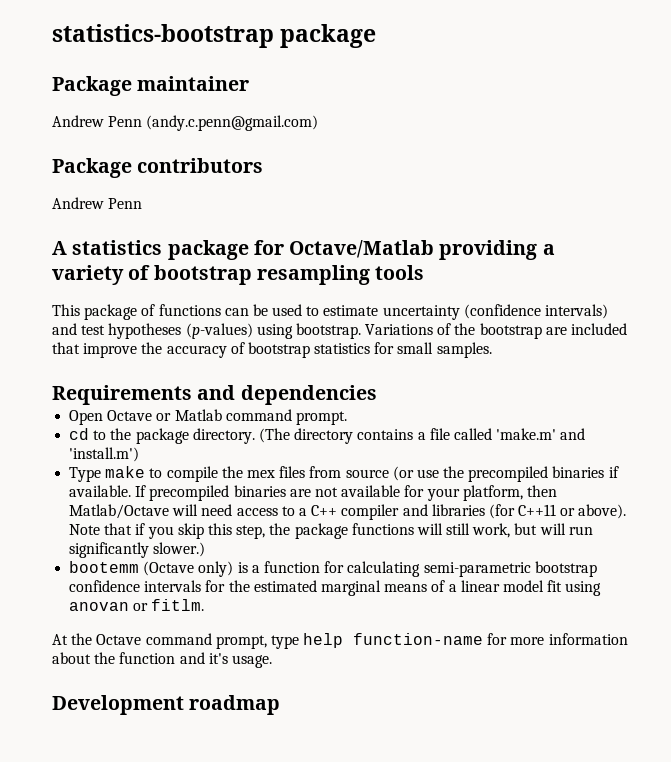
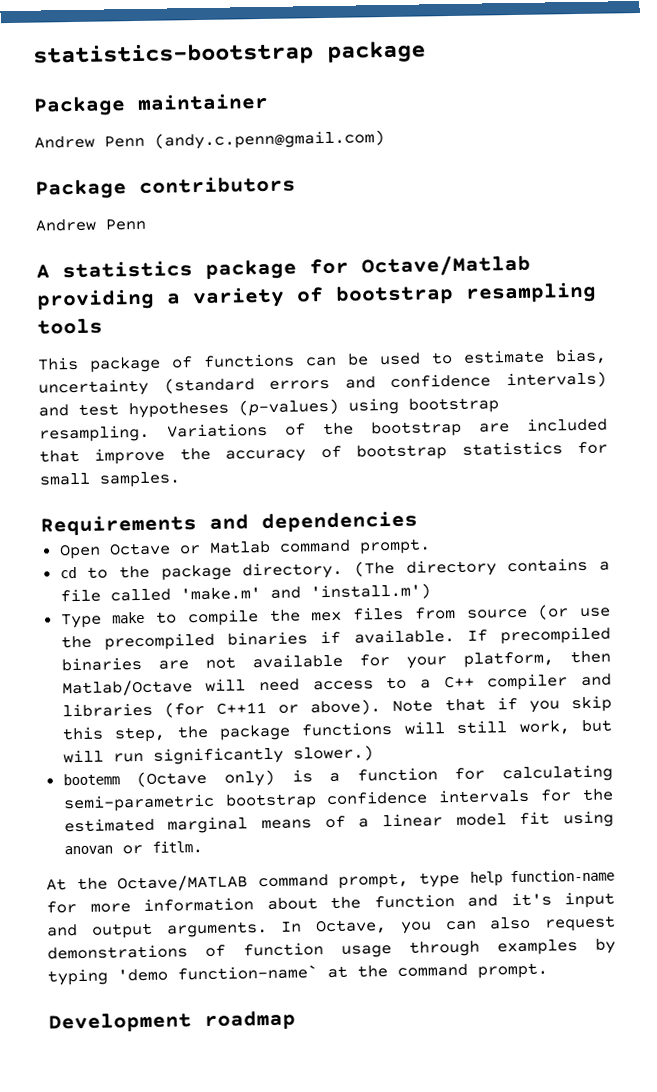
[382,304,541,320] uncertainty (confidence -> [555,348,607,365] [38,373,492,397] bias, uncertainty (standard errors and confidence
[295,323,361,339] bootstrap. -> [408,397,499,414] [39,424,150,443] bootstrap resampling.
[96,634,142,645] Octave -> [117,874,249,892] Octave/MATLAB
[231,655,272,668] usage. -> [564,891,615,909] [46,915,616,939] [47,938,616,960] [47,962,548,986] input and output arguments. In Octave, you can also request demonstrations of function usage through examples by typing 'demo function-name` at the command prompt.

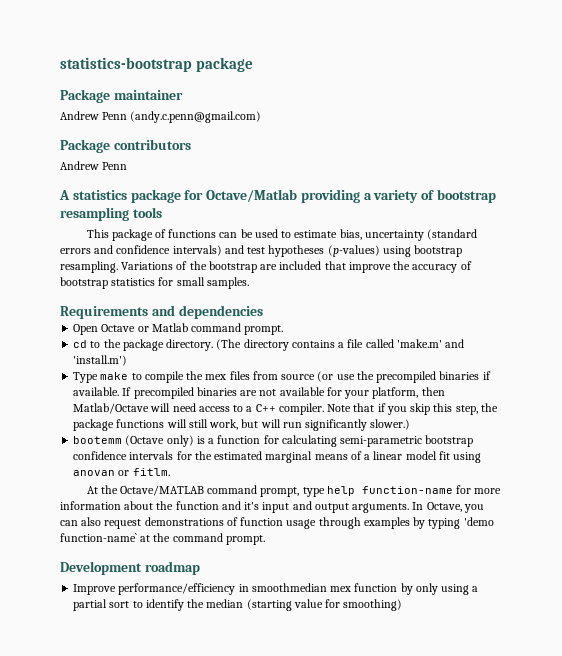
[487,673,613,691] [61,699,382,718] compiler and libraries (for C++11 or above). -> [278,403,324,415] compiler.
(296, 1021) none -> [73,583,479,595] [73,599,403,611] // Improve performance/efficiency in smoothmedian mex function by only using a partial sort to identify the median (starting value for smoothing)

